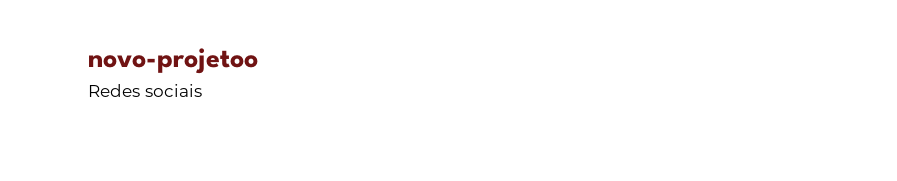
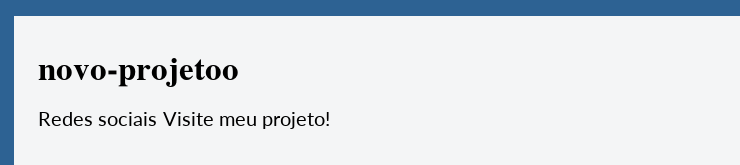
(202, 90) none -> [162,112,331,129] Visite meu projeto!

